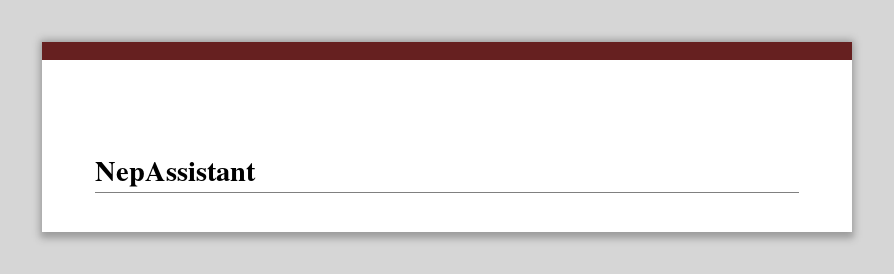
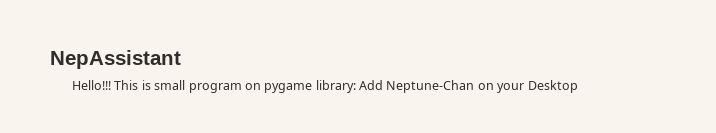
(256, 174) none -> [72,80,578,93] // Hello!!! This is small program on pygame library: Add Neptune-Chan on your Desktop

